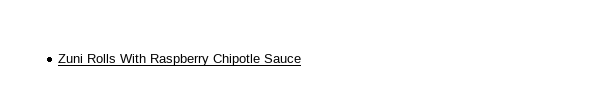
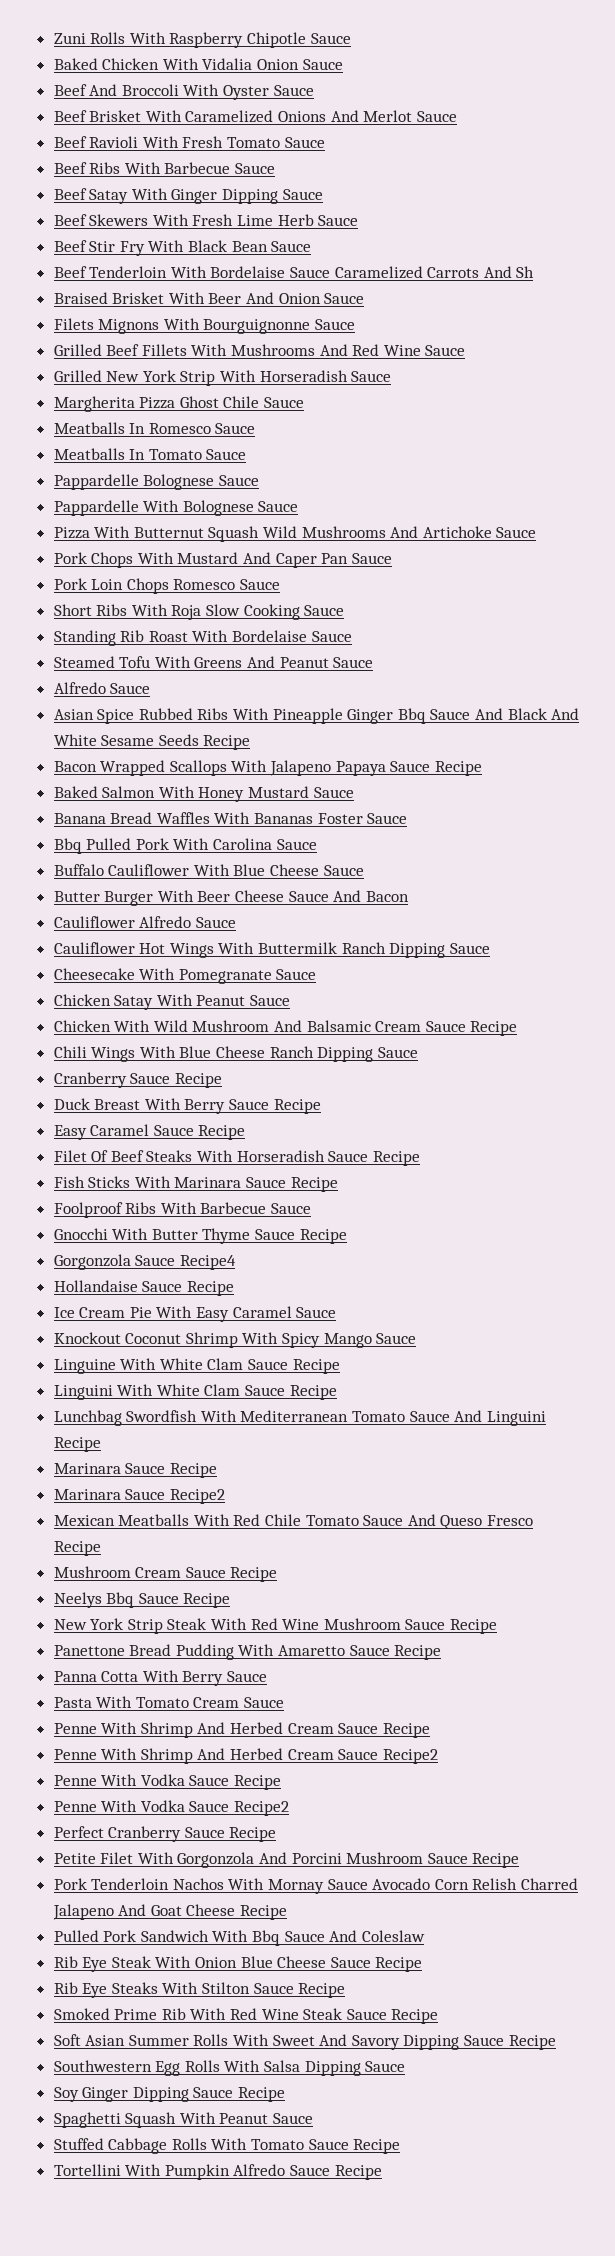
(302, 58) none -> [53,58,343,70] [53,84,314,100] [53,110,457,123] [53,136,325,148] [53,162,276,174] [53,188,323,204] [53,214,359,226] [53,240,312,256] [53,266,535,279] [53,292,365,304] [53,318,356,334] [53,344,466,356] [53,370,392,386] [53,396,305,412] [53,422,256,434] [53,448,247,460] [53,474,259,490] [53,500,299,516] [53,526,537,542] [53,552,392,568] [53,578,281,594] [53,604,345,620] [53,630,352,646] [53,656,374,668] [53,682,151,694] [53,708,580,724] [53,734,251,750] [53,760,482,776] [53,786,354,802] [53,812,408,824] [53,838,317,854] [53,864,364,876] [53,890,409,906] [53,916,236,928] [53,942,490,958] [53,968,317,984] [53,994,291,1010] [53,1020,518,1036] [53,1046,418,1062] [53,1072,222,1088] [53,1098,321,1114] [53,1124,246,1140] [53,1150,420,1166] [53,1176,338,1192] [53,1202,312,1218] [53,1228,347,1244] [53,1254,236,1270] [53,1280,234,1296] [53,1306,337,1322] [53,1332,417,1348] [53,1358,340,1374] [53,1384,337,1400] [53,1410,546,1426] [53,1437,101,1452] [53,1463,217,1478] [53,1489,225,1504] [53,1514,534,1529] [53,1541,101,1556] [53,1566,278,1582] [53,1592,231,1608] [53,1618,498,1634] [53,1644,442,1660] [53,1670,268,1686] [53,1696,285,1708] [53,1722,430,1738] [53,1748,438,1764] [53,1774,282,1790] [53,1800,290,1816] [53,1826,277,1842] [53,1852,520,1868] [53,1878,579,1894] [52,1904,288,1920] [53,1930,425,1946] [53,1956,423,1972] [53,1982,346,1998] [53,2008,439,2024] [53,2034,556,2050] [53,2060,406,2076] [53,2087,286,2102] [53,2112,314,2128] [53,2138,401,2154] [53,2164,382,2180] // Baked Chicken With Vidalia Onion Sauce // Beef And Broccoli With Oyster Sauce // Beef Brisket With Caramelized Onions And Merlot Sauce // Beef Ravioli With Fresh Tomato Sauce // Beef Ribs With Barbecue Sauce // Beef Satay With Ginger Dipping Sauce // Beef Skewers With Fresh Lime Herb Sauce // Beef Stir Fry With Black Bean Sauce // Beef Tenderloin With Bordelaise Sauce Caramelized Carrots And Sh // Braised Brisket With Beer And Onion Sauce // Filets Mignons With Bourguignonne Sauce // Grilled Beef Fillets With Mushrooms And Red Wine Sauce // Grilled New York Strip With Horseradish Sauce // Margherita Pizza Ghost Chile Sauce // Meatballs In Romesco Sauce // Meatballs In Tomato Sauce // Pappardelle Bolognese Sauce // Pappardelle With Bolognese Sauce // Pizza With Butternut Squash Wild Mushrooms And Artichoke Sauce // Pork Chops With Mustard And Caper Pan Sauce // Pork Loin Chops Romesco Sauce // Short Ribs With Roja Slow Cooking Sauce // Standing Rib Roast With Bordelaise Sauce // Steamed Tofu With Greens And Peanut Sauce // Alfredo Sauce // Asian Spice Rubbed Ribs With Pineapple Ginger Bbq Sauce And Black And White Sesame Seeds Recipe // Bacon Wrapped Scallops With Jalapeno Papaya Sauce Recipe // Baked Salmon With Honey Mustard Sauce // Banana Bread Waffles With Bananas Foster Sauce // Bbq Pulled Pork With Carolina Sauce // Buffalo Cauliflower With Blue Cheese Sauce // Butter Burger With Beer Cheese Sauce And Bacon // Cauliflower Alfredo Sauce // Cauliflower Hot Wings With Buttermilk Ranch Dipping Sauce // Cheesecake With Pomegranate Sauce // Chicken Satay With Peanut Sauce // Chicken With Wild Mushroom And Balsamic Cream Sauce Recipe // Chili Wings With Blue Cheese Ranch Dipping Sauce // Cranberry Sauce Recipe // Duck Breast With Berry Sauce Recipe // Easy Caramel Sauce Recipe // Filet Of Beef Steaks With Horseradish Sauce Recipe // Fish Sticks With Marinara Sauce Recipe // Foolproof Ribs With Barbecue Sauce // Gnocchi With Butter Thyme Sauce Recipe // Gorgonzola Sauce Recipe4 // Hollandaise Sauce Recipe // Ice Cream Pie With Easy Caramel Sauce // Knockout Coconut Shrimp With Spicy Mango Sauce // Linguine With White Clam Sauce Recipe // Linguini With White Clam Sauce Recipe // Lunchbag Swordfish With Mediterranean Tomato Sauce And Linguini Recipe // Marinara Sauce Recipe // Marinara Sauce Recipe2 // Mexican Meatballs With Red Chile Tomato Sauce And Queso Fresco Recipe // Mushroom Cream Sauce Recipe // Neelys Bbq Sauce Recipe // New York Strip Steak With Red Wine Mushroom Sauce Recipe // Panettone Bread Pudding With Amaretto Sauce Recipe // Panna Cotta With Berry Sauce // Pasta With Tomato Cream Sauce // Penne With Shrimp And Herbed Cream Sauce Recipe // Penne With Shrimp And Herbed Cream Sauce Recipe2 // Penne With Vodka Sauce Recipe // Penne With Vodka Sauce Recipe2 // Perfect Cranberry Sauce Recipe // Petite Filet With Gorgonzola And Porcini Mushroom Sauce Recipe // Pork Tenderloin Nachos With Mornay Sauce Avocado Corn Relish Charred Jalapeno And Goat Cheese Recipe // Pulled Pork Sandwich With Bbq Sauce And Coleslaw // Rib Eye Steak With Onion Blue Cheese Sauce Recipe // Rib Eye Steaks With Stilton Sauce Recipe // Smoked Prime Rib With Red Wine Steak Sauce Recipe // Soft Asian Summer Rolls With Sweet And Savory Dipping Sauce Recipe // Southwestern Egg Rolls With Salsa Dipping Sauce // Soy Ginger Dipping Sauce Recipe // Spaghetti Squash With Peanut Sauce // Stuffed Cabbage Rolls With Tomato Sauce Recipe // Tortellini With Pumpkin Alfredo Sauce Recipe

